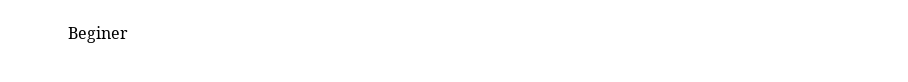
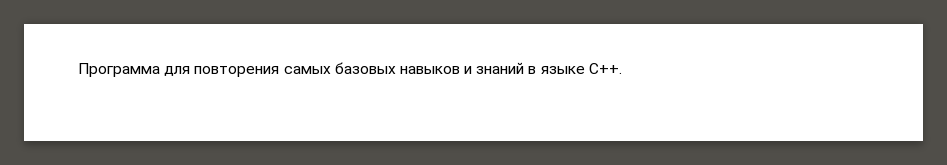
[68,26,128,43] Beginer -> [78,62,622,77] Программа для повторения самых базовых навыков и знаний в языке C++.

